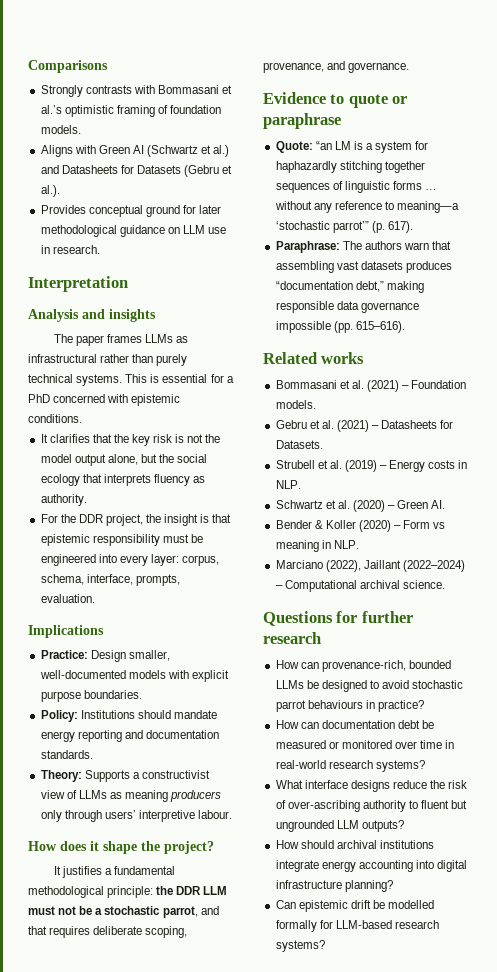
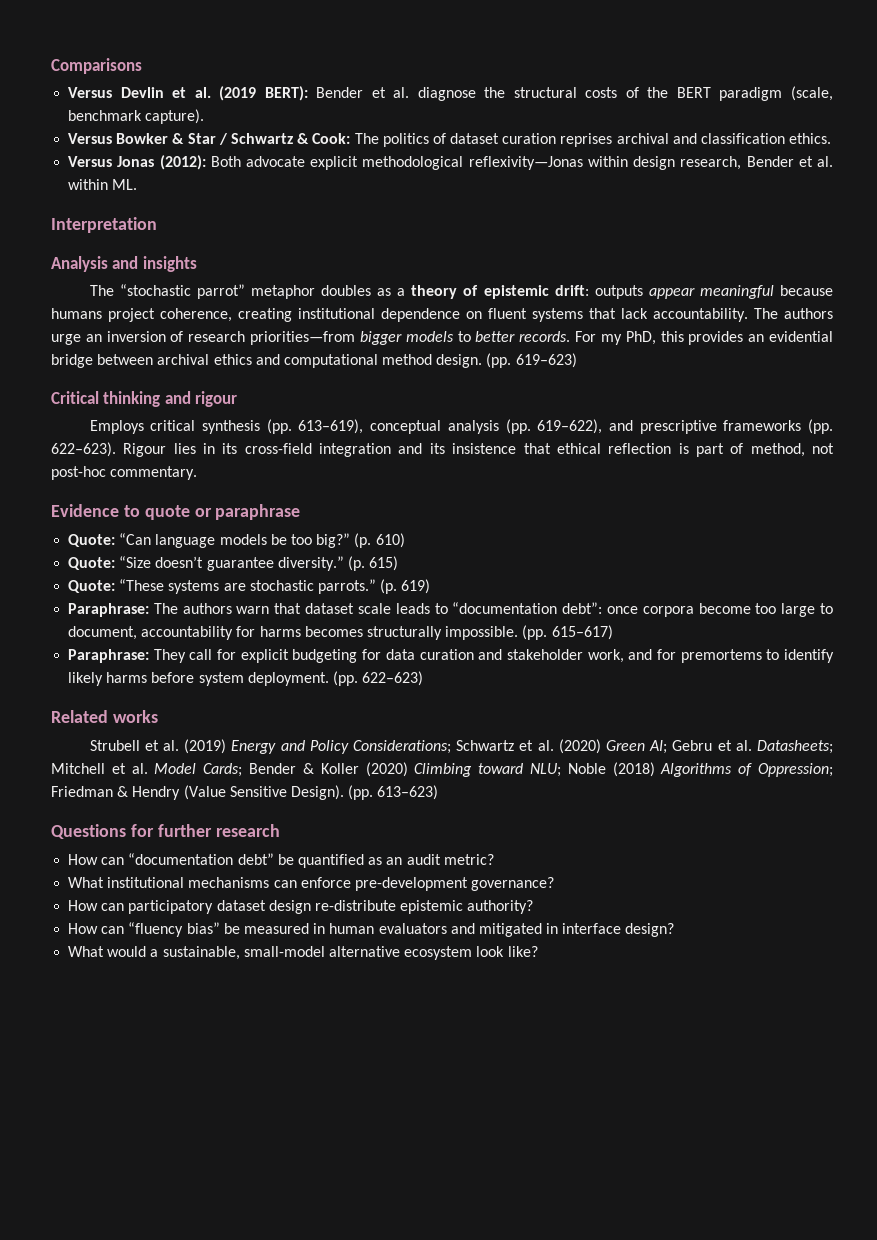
[40,85,233,97] [40,105,222,117] [40,125,81,134] [40,145,230,157] [40,165,233,177] [40,185,60,197] [40,205,222,217] [40,225,227,237] [40,245,100,254] Strongly contrasts with Bommasani et al.’s optimistic framing of foundation models. // Aligns with Green AI (Schwartz et al.) and Datasheets for Datasets (Gebru et al.). // Provides conceptual ground for later methodological guidance on LLM use in research. -> [68,86,833,101] [68,109,205,124] [68,133,832,147] [68,155,833,170] [68,179,138,190] Versus Devlin et al. (2019 BERT): Bender et al. diagnose the structural costs of the BERT paradigm (scale, benchmark capture). // Versus Bowker & Star / Schwartz & Cook: The politics of dataset curation reprises archival and classification ethics. // Versus Jonas (2012): Both advocate explicit methodological reflexivity—Jonas within design research, Bender et al. within ML.
[75,334,188,346] [28,354,188,366] [28,374,234,386] [28,394,181,406] [28,414,82,423] [40,434,221,446] [40,454,208,466] [40,474,206,486] [40,494,87,506] [40,514,232,526] [40,534,203,546] [40,554,220,566] [40,574,180,586] [40,594,95,603] [28,625,104,638] [40,650,170,662] [39,670,229,682] [40,690,142,702] [40,710,217,722] [40,730,219,742] [40,750,93,759] [40,770,210,782] [40,790,222,802] [40,810,233,822] [28,841,214,854] [53,866,175,878] [28,886,228,898] [28,906,219,918] [28,926,188,938] [263,61,410,73] paper frames LLMs as infrastructural rather than purely technical systems. This is essential for a PhD concerned with epistemic conditions. // It clarifies that the key risk is not the model output alone, but the social ecology that interprets fluency as authority. // For the DDR project, the insight is that epistemic responsibility must be engineered into every layer: corpus, schema, interface, prompts, evaluation. // Implications // Practice: Design smaller, well-documented models with explicit purpose boundaries. // Policy: Institutions should mandate energy reporting and documentation standards. // Theory: Supports a constructivist view of LLMs as meaning producers only through users’ interpretive labour. // How does it shape the project? // It justifies a fundamental methodological principle: the DDR LLM must not be a stochastic parrot, and that requires deliberate scoping, provenance, and governance. -> [119,284,833,299] [51,308,833,322] [51,331,834,345] [51,353,577,368] [51,391,238,407] [89,419,833,434] [51,442,835,457] [51,466,198,480] “stochastic parrot” metaphor doubles as a theory of epistemic drift: outputs appear meaningful because humans project coherence, creating institutional dependence on fluent systems that lack accountability. The authors urge an inversion of research priorities—from bigger models to better records. For my PhD, this provides an evidential bridge between archival ethics and computational method design. (pp. 619–623) // Critical thinking and rigour // Employs critical synthesis (pp. 613–619), conceptual analysis (pp. 619–622), and prescriptive frameworks (pp. 622–623). Rigour lies in its cross-field integration and its insistence that ethical reflection is part of method, not post-hoc commentary.
[315,141,429,153] [275,161,425,173] [275,181,438,193] [274,201,460,213] [275,221,413,233] “an LM is a system for haphazardly stitching together sequences of linguistic forms … without any reference to meaning—a ‘stochastic parrot’” (p. 617). -> [119,533,405,548] [68,556,399,571] [68,579,431,594] “Can language models be too big?” (p. 610) // Quote: “Size doesn’t guarantee diversity.” (p. 615) // Quote: “These systems are stochastic parrots.” (p. 619)
[275,261,452,273] [275,281,424,293] [275,301,419,313] [275,321,405,333] [263,352,365,364] [275,380,467,392] [275,400,316,409] [275,420,454,432] [275,440,323,449] [275,460,468,472] [275,480,301,489] [275,500,446,512] [275,520,446,532] [275,540,359,552] [275,560,465,572] [275,580,445,592] assembling vast datasets produces “documentation debt,” making responsible data governance impossible (pp. 615–616). // Related works // Bommasani et al. (2021) – Foundation models. // Gebru et al. (2021) – Datasheets for Datasets. // Strubell et al. (2019) – Energy costs in NLP. // Schwartz et al. (2020) – Green AI. // Bender & Koller (2020) – Form vs meaning in NLP. // Marciano (2022), Jaillant (2022–2024) – Computational archival science. -> [305,602,834,617] [68,625,613,640] [68,649,835,663] [68,671,424,686] [51,710,158,723] [89,739,833,754] [51,762,833,777] [51,785,439,800] dataset scale leads to “documentation debt”: once corpora become too large to document, accountability for harms becomes structurally impossible. (pp. 615–617) // Paraphrase: They call for explicit budgeting for data curation and stakeholder work, and for premortems to identify likely harms before system deployment. (pp. 622–623) // Related works // Strubell et al. (2019) Energy and Policy Considerations; Schwartz et al. (2020) Green AI; Gebru et al. Datasheets; Mitchell et al. Model Cards; Bender & Koller (2020) Climbing toward NLU; Noble (2018) Algorithms of Oppression; Friedman & Hendry (Value Sensitive Design). (pp. 613–623)
[321,660,451,672] [275,680,464,692] [275,700,424,712] [275,720,435,729] [275,740,455,749] [275,760,425,772] [275,780,468,792] [275,800,468,812] [275,820,404,832] [275,840,434,849] [275,860,468,872] [275,880,393,892] [275,900,435,912] [275,920,439,932] [275,940,325,952] provenance-rich, bounded LLMs be designed to avoid stochastic parrot behaviours in practice? // How can documentation debt be measured or monitored over time in real-world research systems? // What interface designs reduce the risk of over-ascribing authority to fluent but ungrounded LLM outputs? // How should archival institutions integrate energy accounting into digital infrastructure planning? // Can epistemic drift be modelled formally for LLM-based research systems? -> [128,853,494,868] [68,877,555,891] [68,900,534,914] [68,922,675,937] [68,946,538,960] “documentation debt” be quantified as an audit metric? // What institutional mechanisms can enforce pre-development governance? // How can participatory dataset design re-distribute epistemic authority? // How can “fluency bias” be measured in human evaluators and mitigated in interface design? // What would a sustainable, small-model alternative ecosystem look like?

